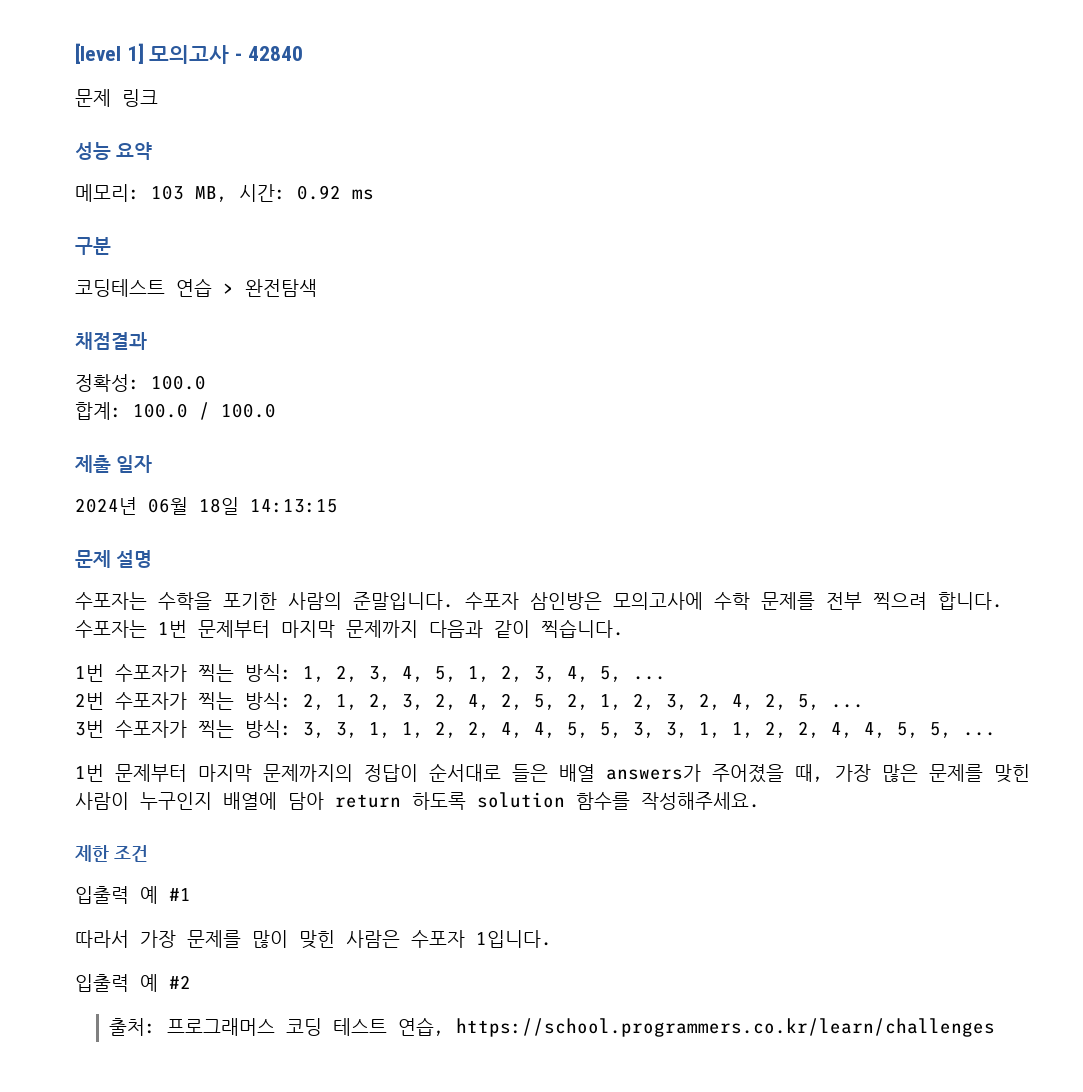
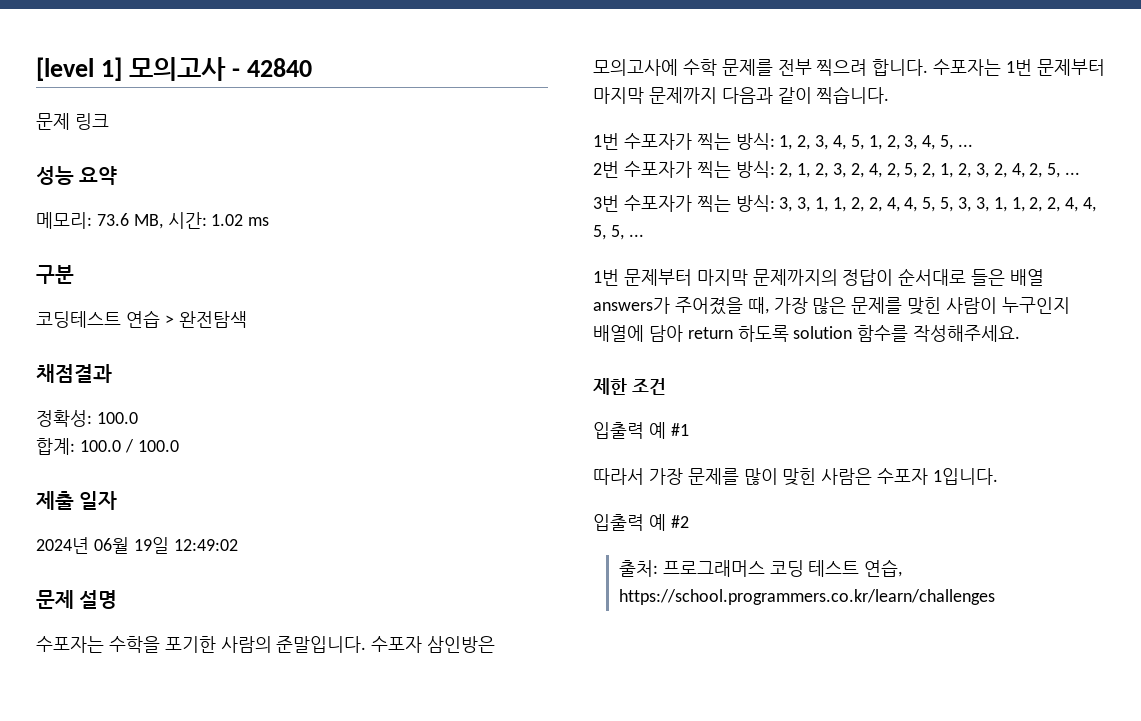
[151,185,184,200] 103 -> [96,213,129,226] 73.6
[297,185,341,200] 0.92 -> [211,214,244,226] 1.02
[199,497,338,515] 18일 14:13:15 -> [133,537,238,554] 19일 12:49:02

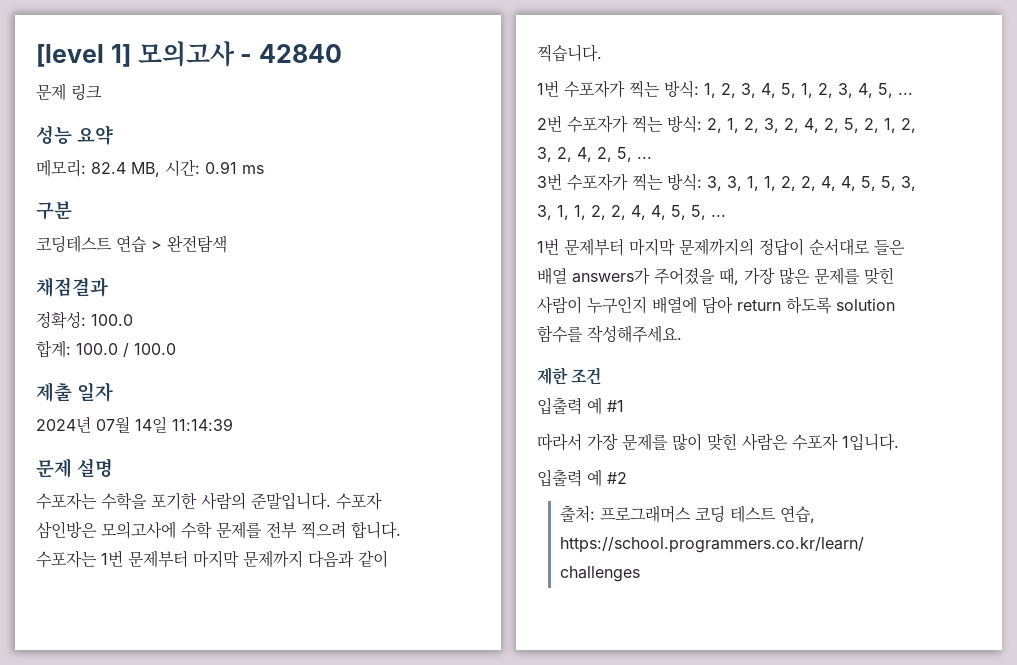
[96,213,129,226] 73.6 -> [91,162,126,174] 82.4
[211,214,244,226] 1.02 -> [205,161,237,174] 0.91
[93,537,238,554] 06월 19일 12:49:02 -> [96,416,233,433] 07월 14일 11:14:39

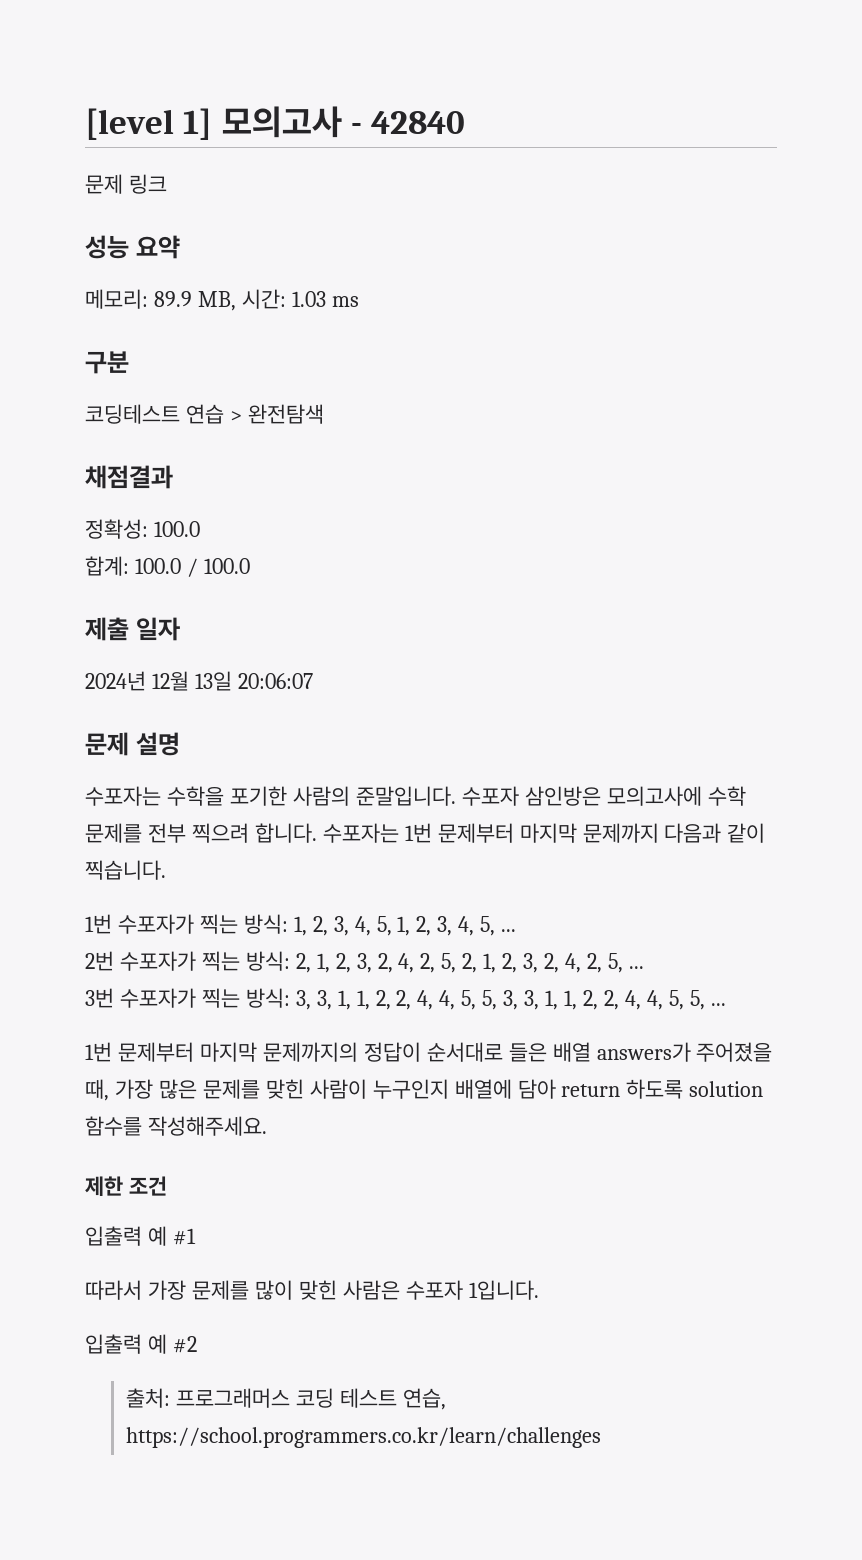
[91,162,126,174] 82.4 -> [153,291,192,307] 89.9
[205,161,237,174] 0.91 -> [291,291,326,307] 1.03
[96,416,233,433] 07월 14일 11:14:39 -> [151,671,313,691] 12월 13일 20:06:07

